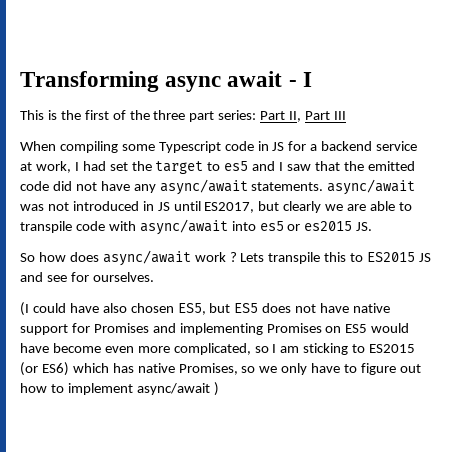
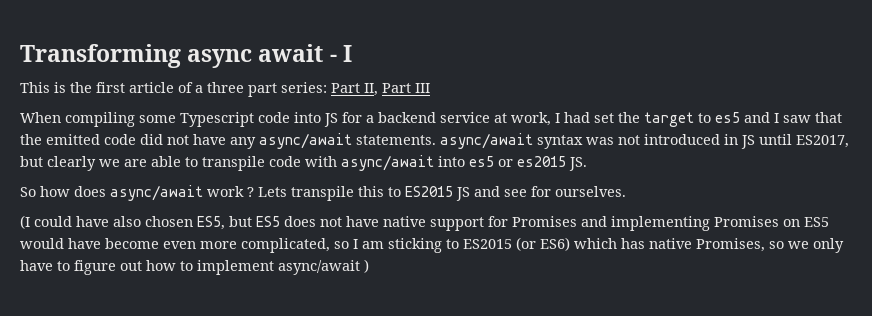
[112,110,150,120] of the -> [129,82,203,93] article of a
[257,141,269,151] in -> [294,112,321,123] into
(416, 187) none -> [537,135,583,149] syntax

